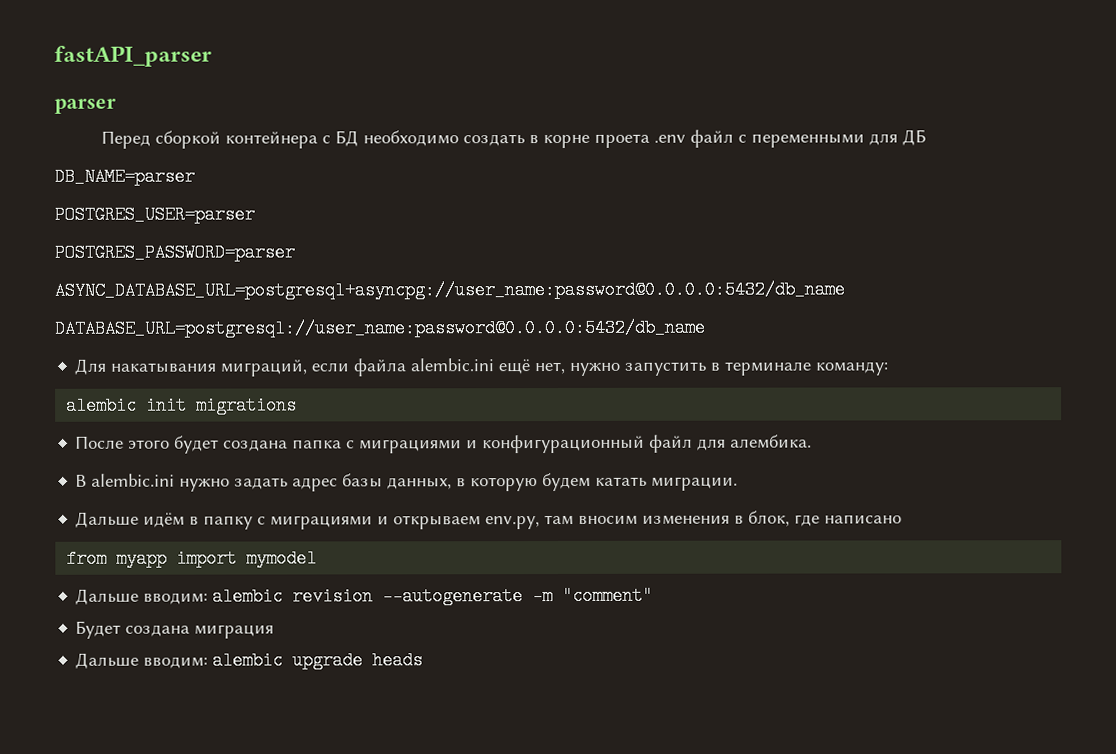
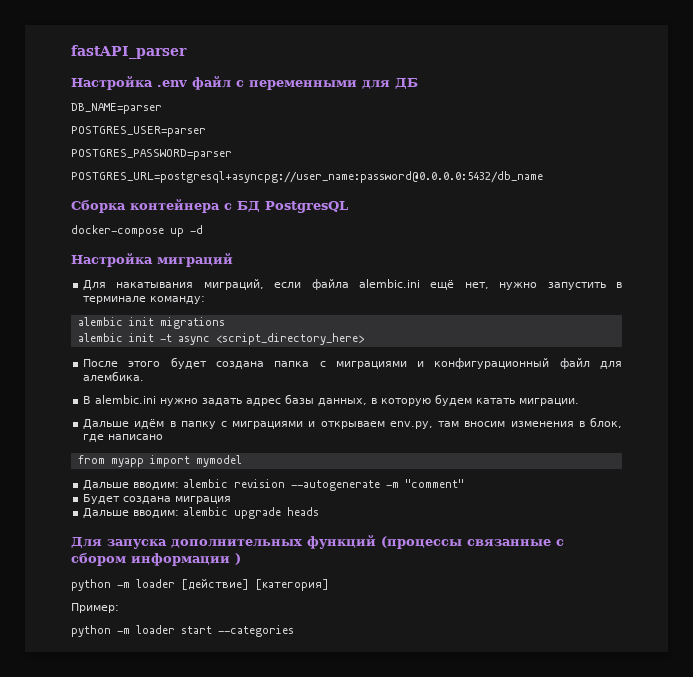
[54,98,116,114] [101,130,651,149] parser // Перед сборкой контейнера с БД необходимо создать в корне проета -> [71,76,153,90] Настройка
[54,280,845,300] [54,318,705,338] ASYNC_DATABASE_URL=postgresql+asyncpg://user_name:password@0.0.0.0:5432/db_name // DATABASE_URL=postgresql://user_name:password@0.0.0.0:5432/db_name -> [71,171,543,183] [71,199,348,213] [71,225,203,237] [71,253,233,267] POSTGRES_URL=postgresql+asyncpg://user_name:password@0.0.0.0:5432/db_name // Cборка контейнера с БД PostgresQL // docker-compose up -d // Настройка миграций
(298, 405) none -> [77,333,364,345] // alembic init -t async <script_directory_here>
(424, 660) none -> [71,535,564,549] [71,552,241,566] [71,578,329,591] [71,603,119,613] [71,625,294,637] // Для запуска дополнительных функций (процессы связанные с сбором информации ) // python -m loader [действие] [категория] // Пример: // python -m loader start --categories

